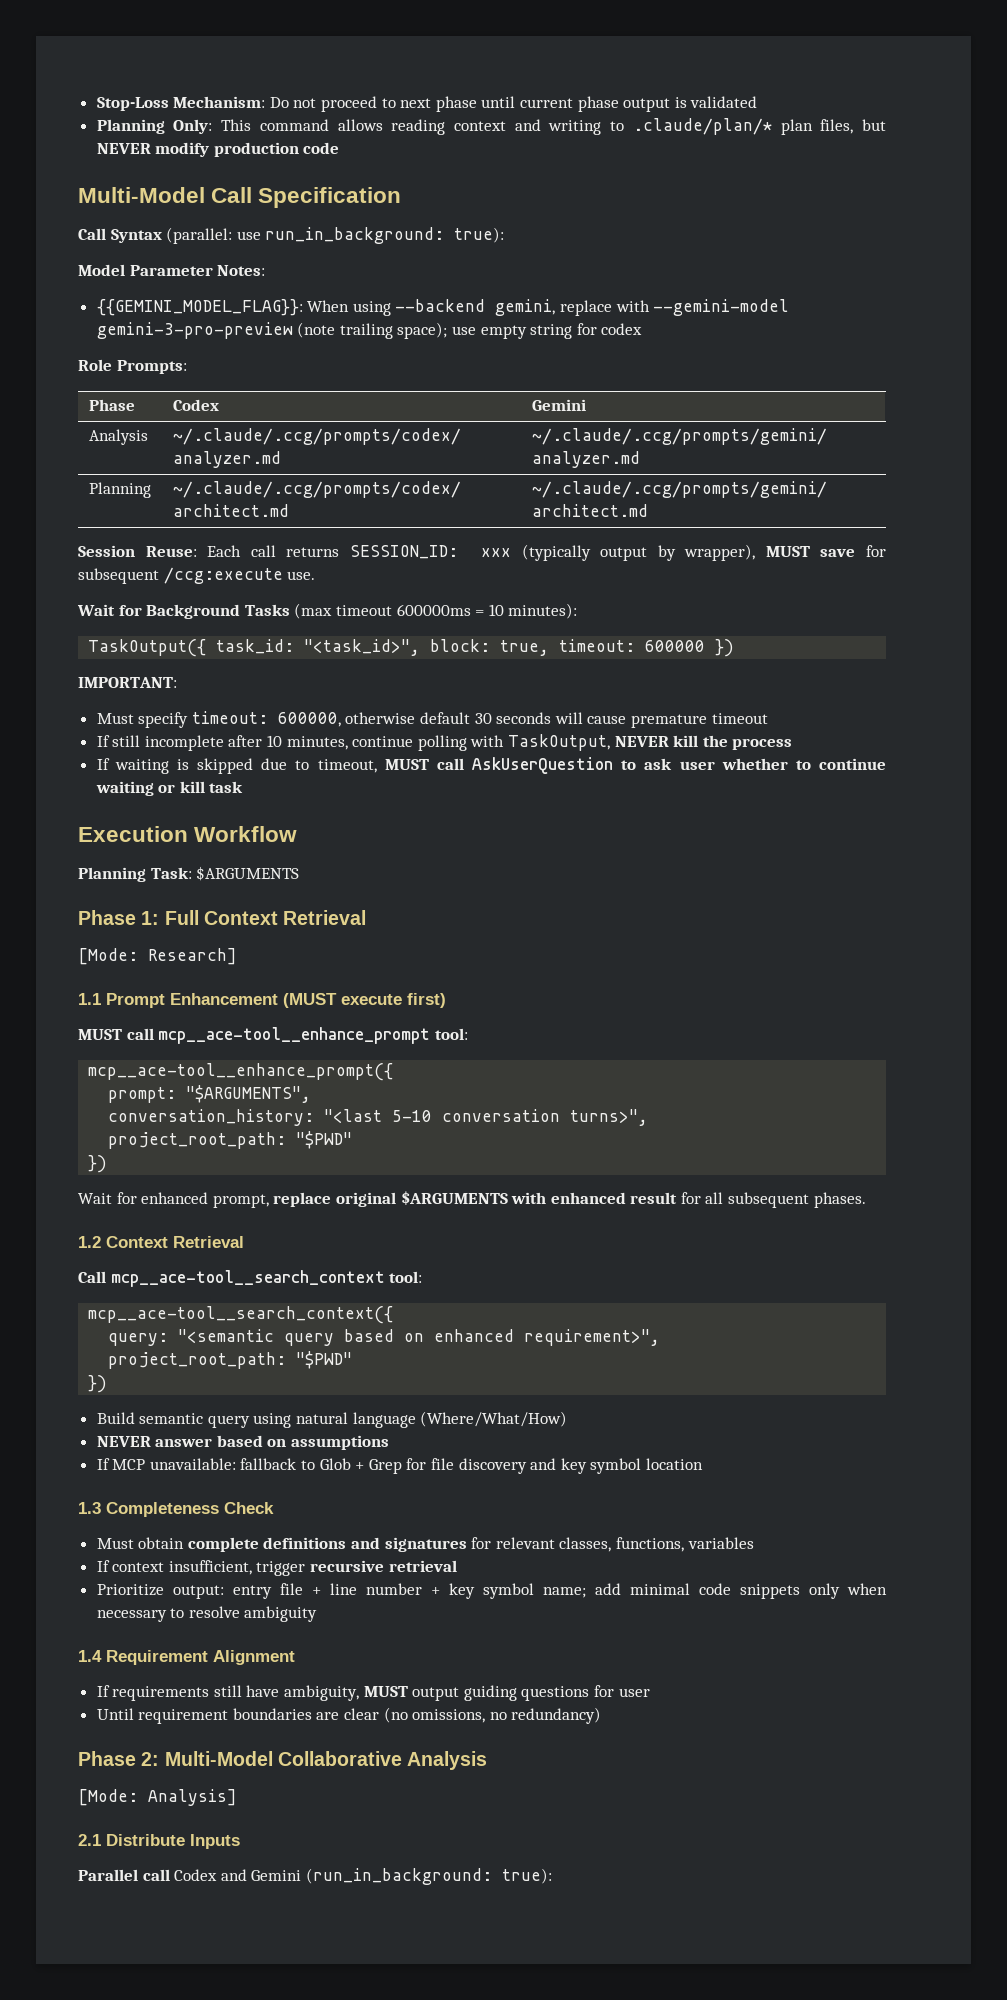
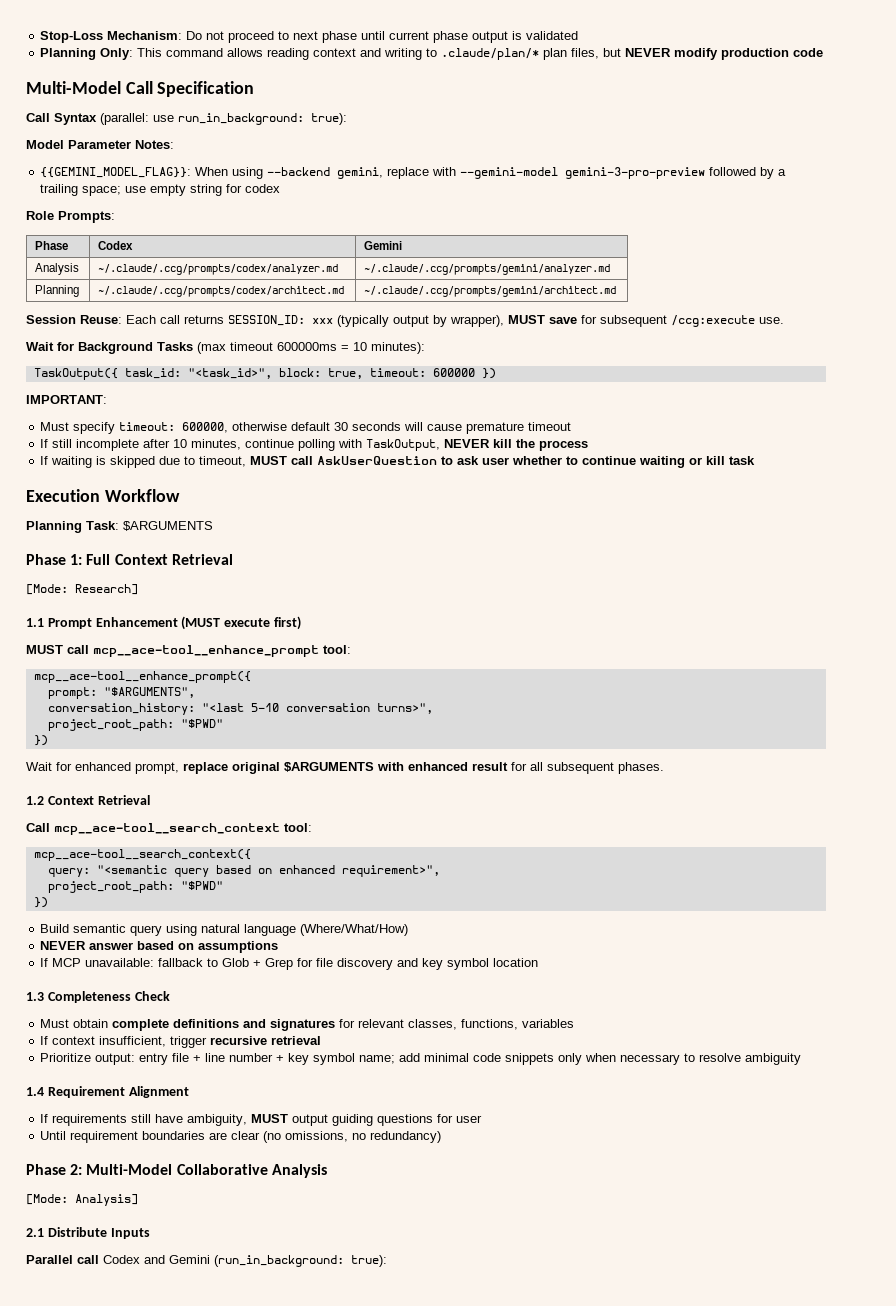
[297,322,448,339] (note trailing space); -> [709,167,787,179] [40,184,122,196] followed by a trailing space;

